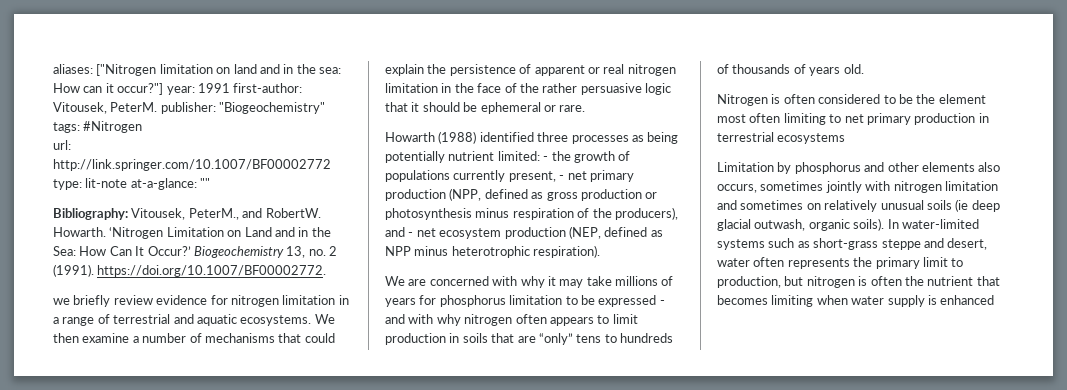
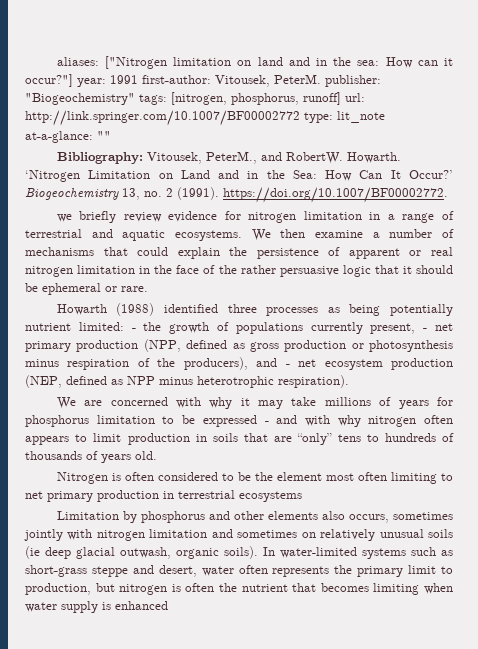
[83,121,143,133] #Nitrogen // -> [171,92,341,105] [nitrogen, phosphorus, runoff]
[85,178,128,188] lit-note -> [337,111,385,123] lit_note

